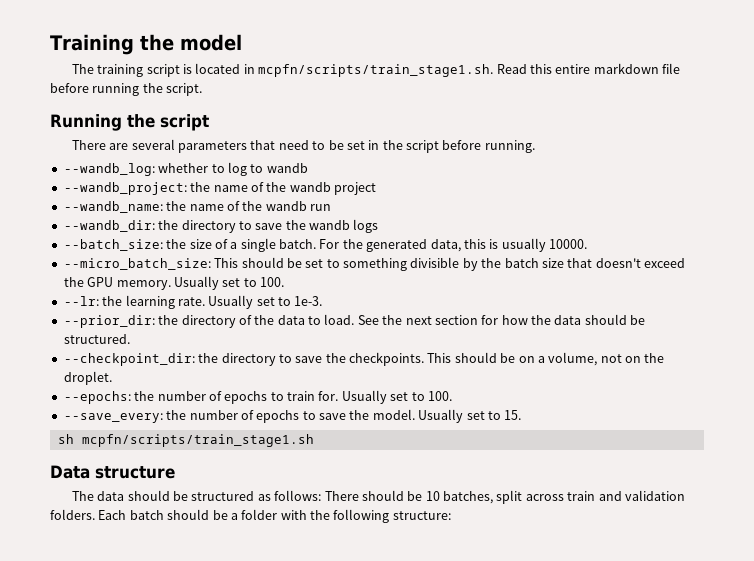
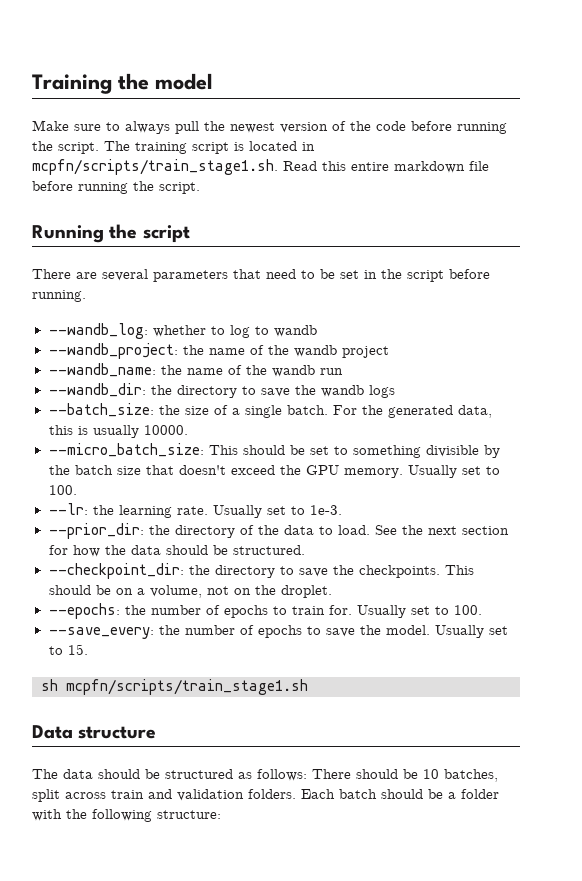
(242, 42) none -> [32,120,507,134] [32,141,99,154] Make sure to always pull the newest version of the code before running the script.

